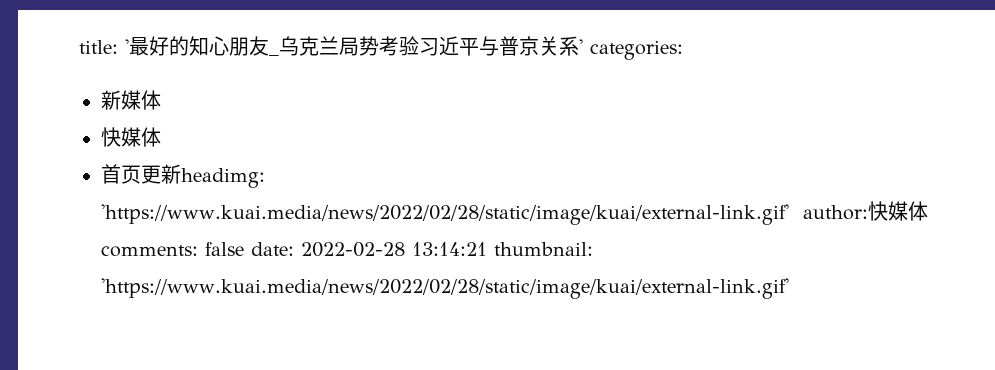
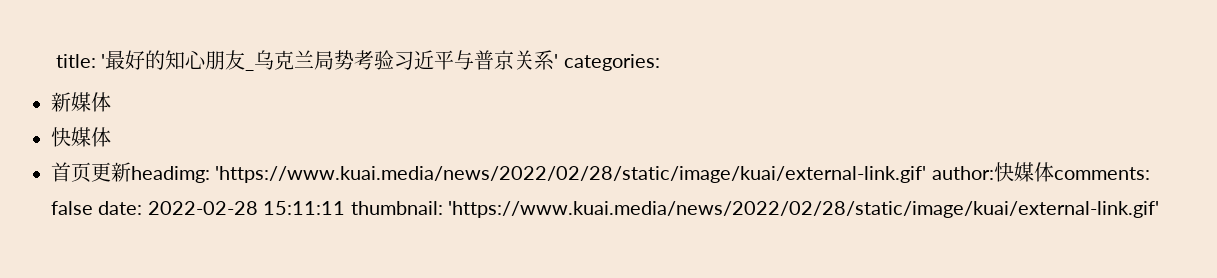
[412,242,487,256] 13:14:21 -> [263,201,346,215] 15:11:11

